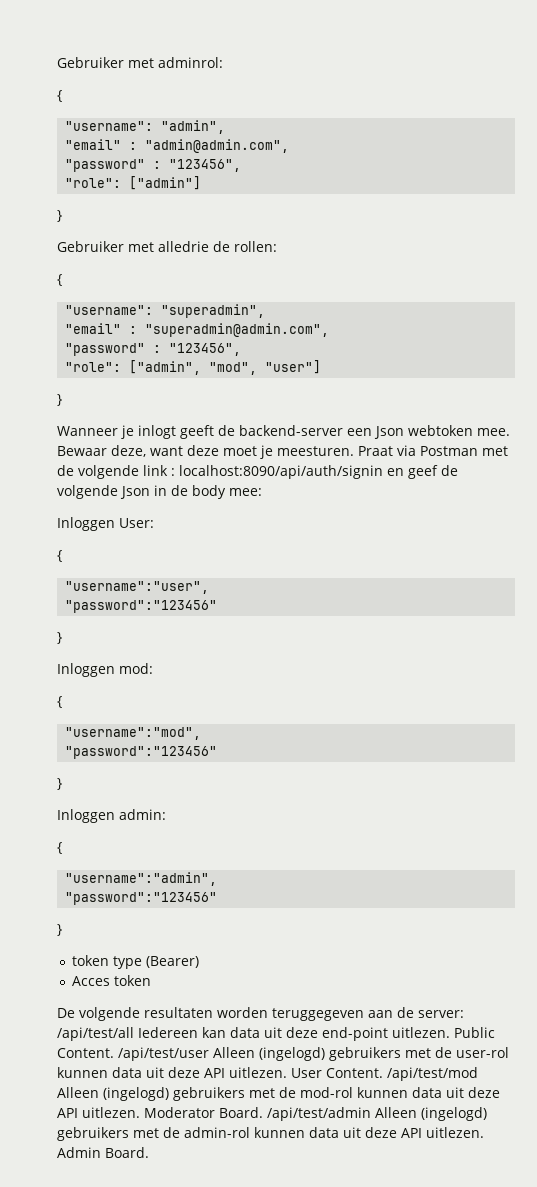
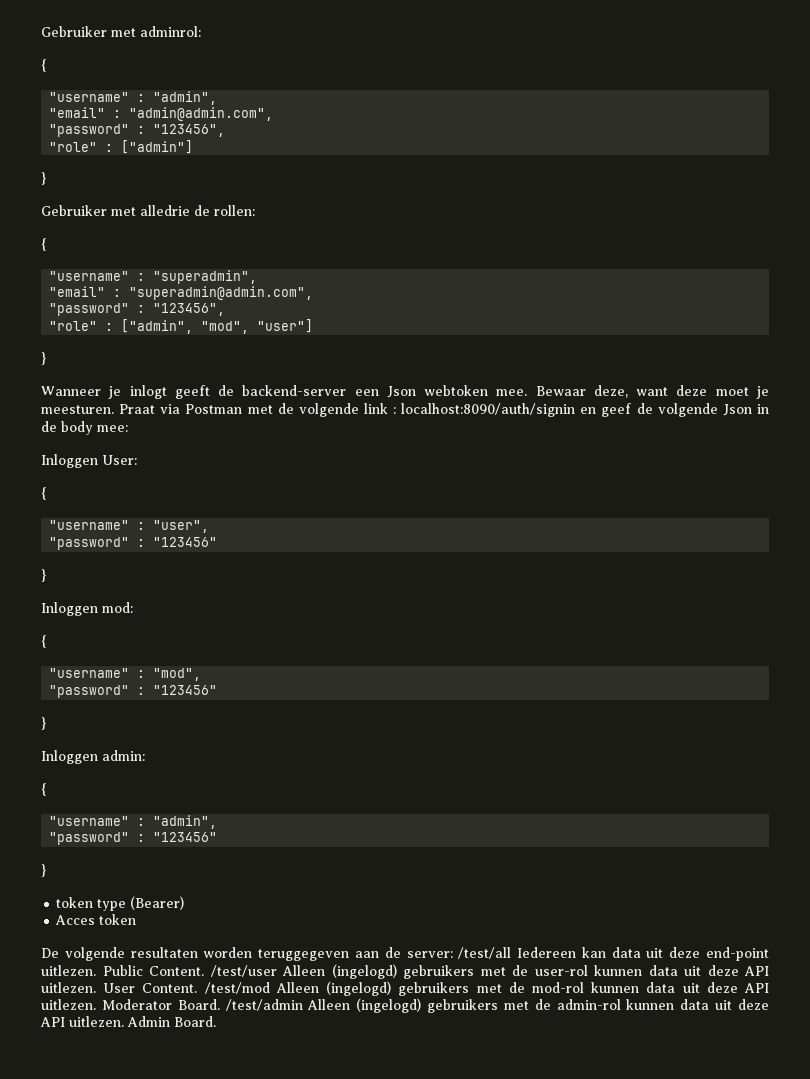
[65,121,154,131] "username": -> [49,92,146,102] "username" :
[65,178,122,188] "role": -> [49,142,114,152] "role" :
[65,305,154,315] "username": -> [49,271,146,281] "username" :
[65,362,122,372] "role": -> [49,321,114,331] "role" :
[179,465,383,479] localhost:8090/api/auth/signin -> [401,403,576,417] localhost:8090/auth/signin
[65,581,210,594] [65,600,218,613] [57,632,62,644] [57,663,153,677] [57,696,62,708] [65,727,202,740] [65,746,218,759] [57,778,62,790] [57,809,166,823] [57,842,62,854] [65,872,218,886] [65,892,218,905] "username":"user", // "password":"123456" // } // Inloggen mod: // { // "username":"mod", // "password":"123456" // } // Inloggen admin: // { // "username":"admin", // "password":"123456" -> [49,520,210,533] [49,537,218,550] [41,569,46,582] [41,602,133,616] [41,635,47,648] [49,668,202,681] [49,685,218,698] [41,717,46,730] [41,750,145,764] [41,783,47,796] [49,815,218,829] [49,832,218,845] "username" : "user", // "password" : "123456" // } // Inloggen mod: // { // "username" : "mod", // "password" : "123456" // } // Inloggen admin: // { // "username" : "admin", // "password" : "123456"
[57,1027,134,1041] /api/test/all -> [458,947,512,959] /test/all
[118,1047,209,1061] /api/test/user -> [210,965,277,977] /test/user
[387,1067,478,1081] /api/test/mod -> [204,982,270,994] /test/mod
[267,1107,371,1121] /api/test/admin -> [225,999,303,1011] /test/admin

